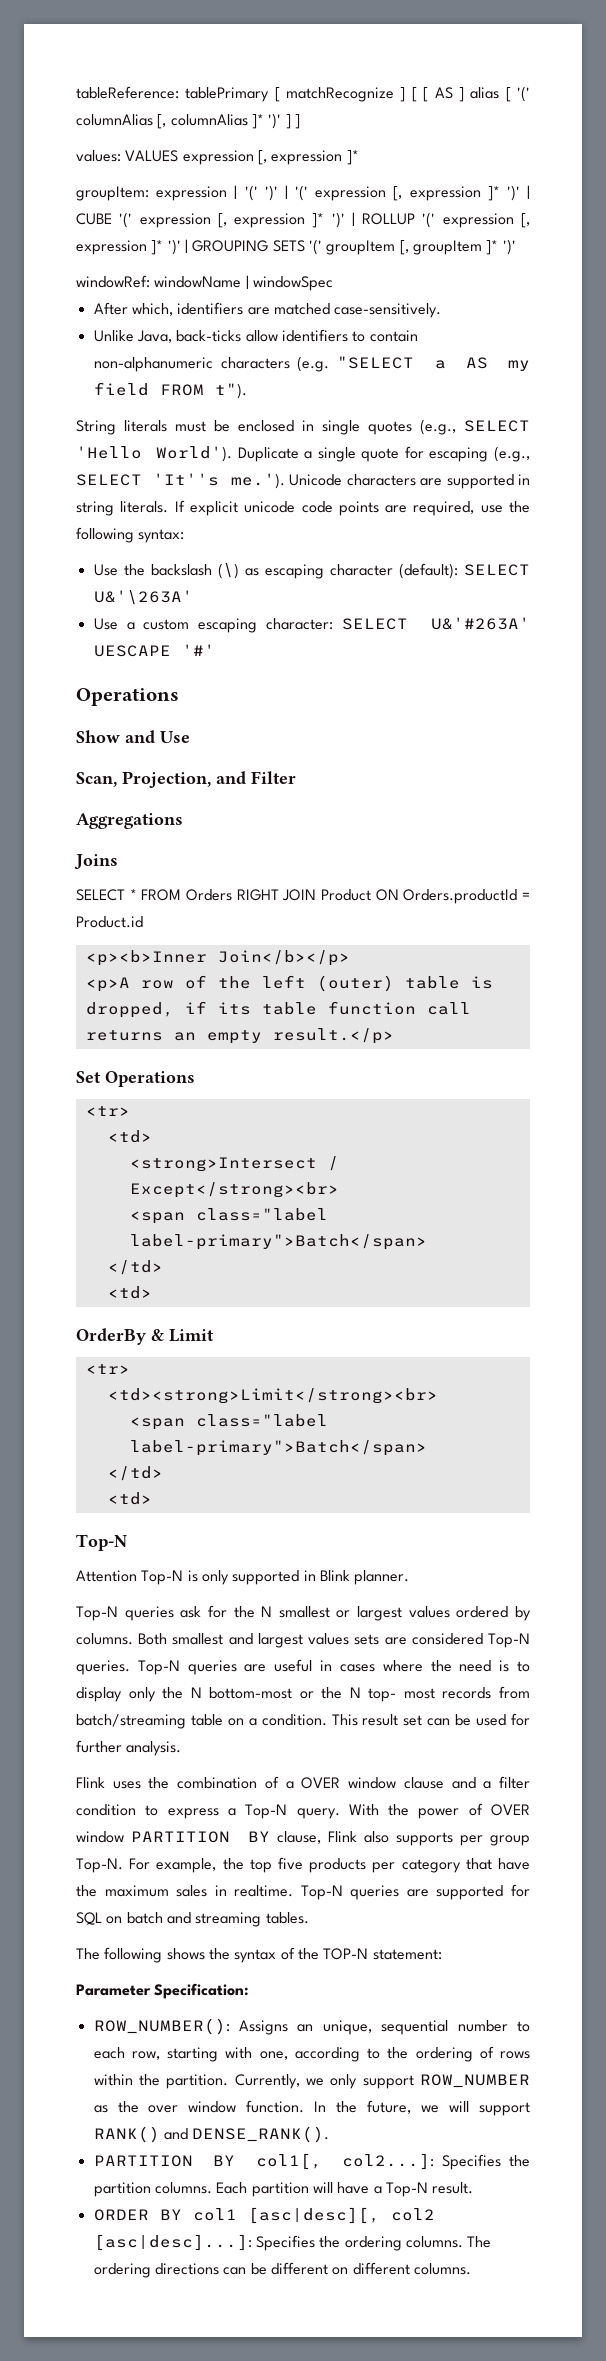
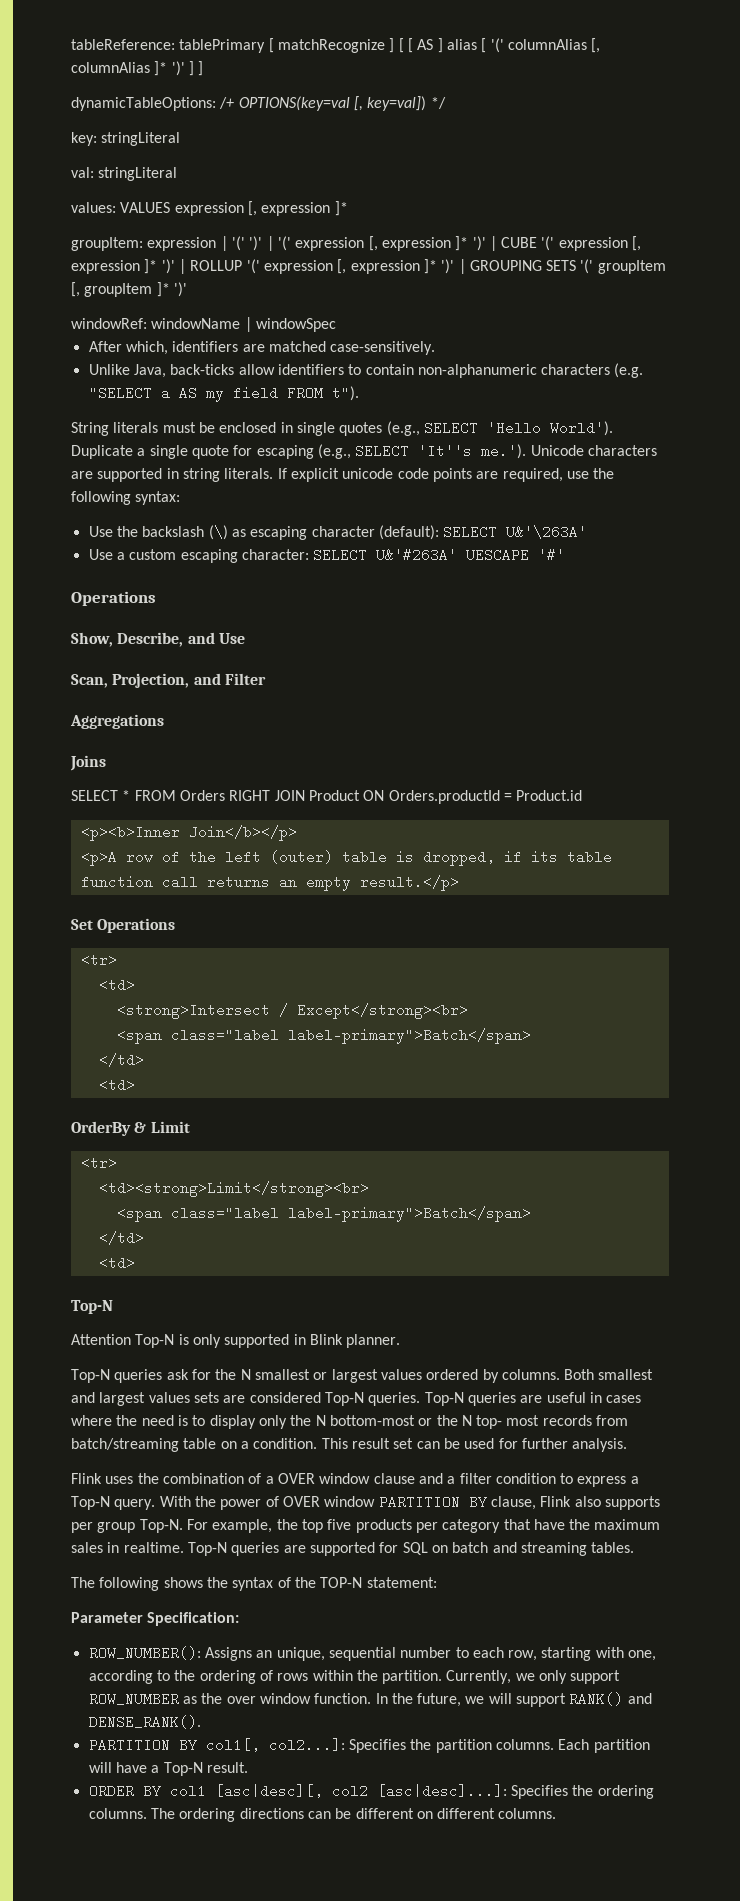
(300, 121) none -> [71,96,446,111] [71,132,181,146] [71,167,178,181] // dynamicTableOptions: /+ OPTIONS(key=val [, key=val]) */ // key: stringLiteral // val: stringLiteral
[76,730,120,743] Show -> [71,632,184,647] Show, Describe,

